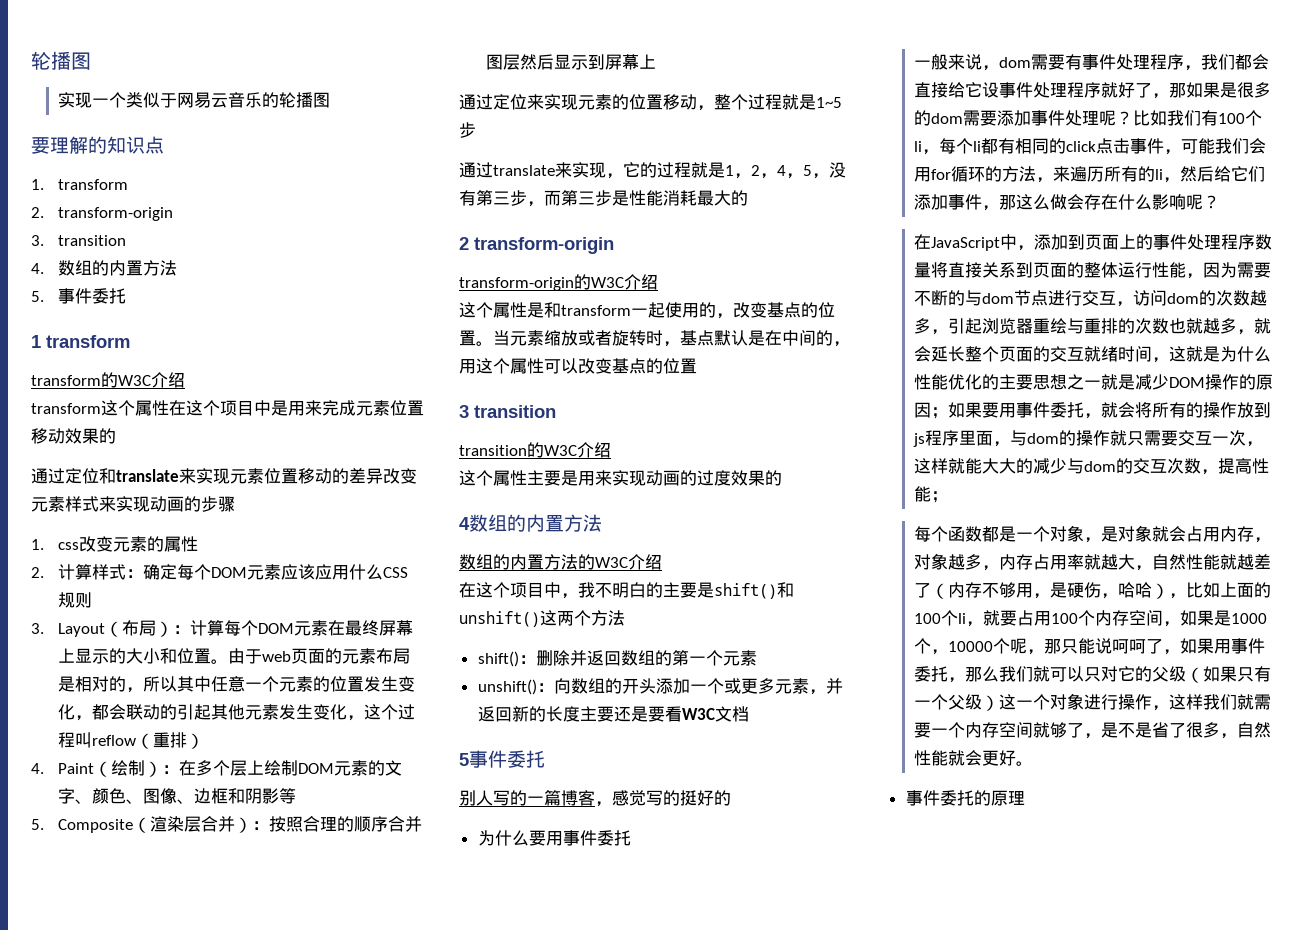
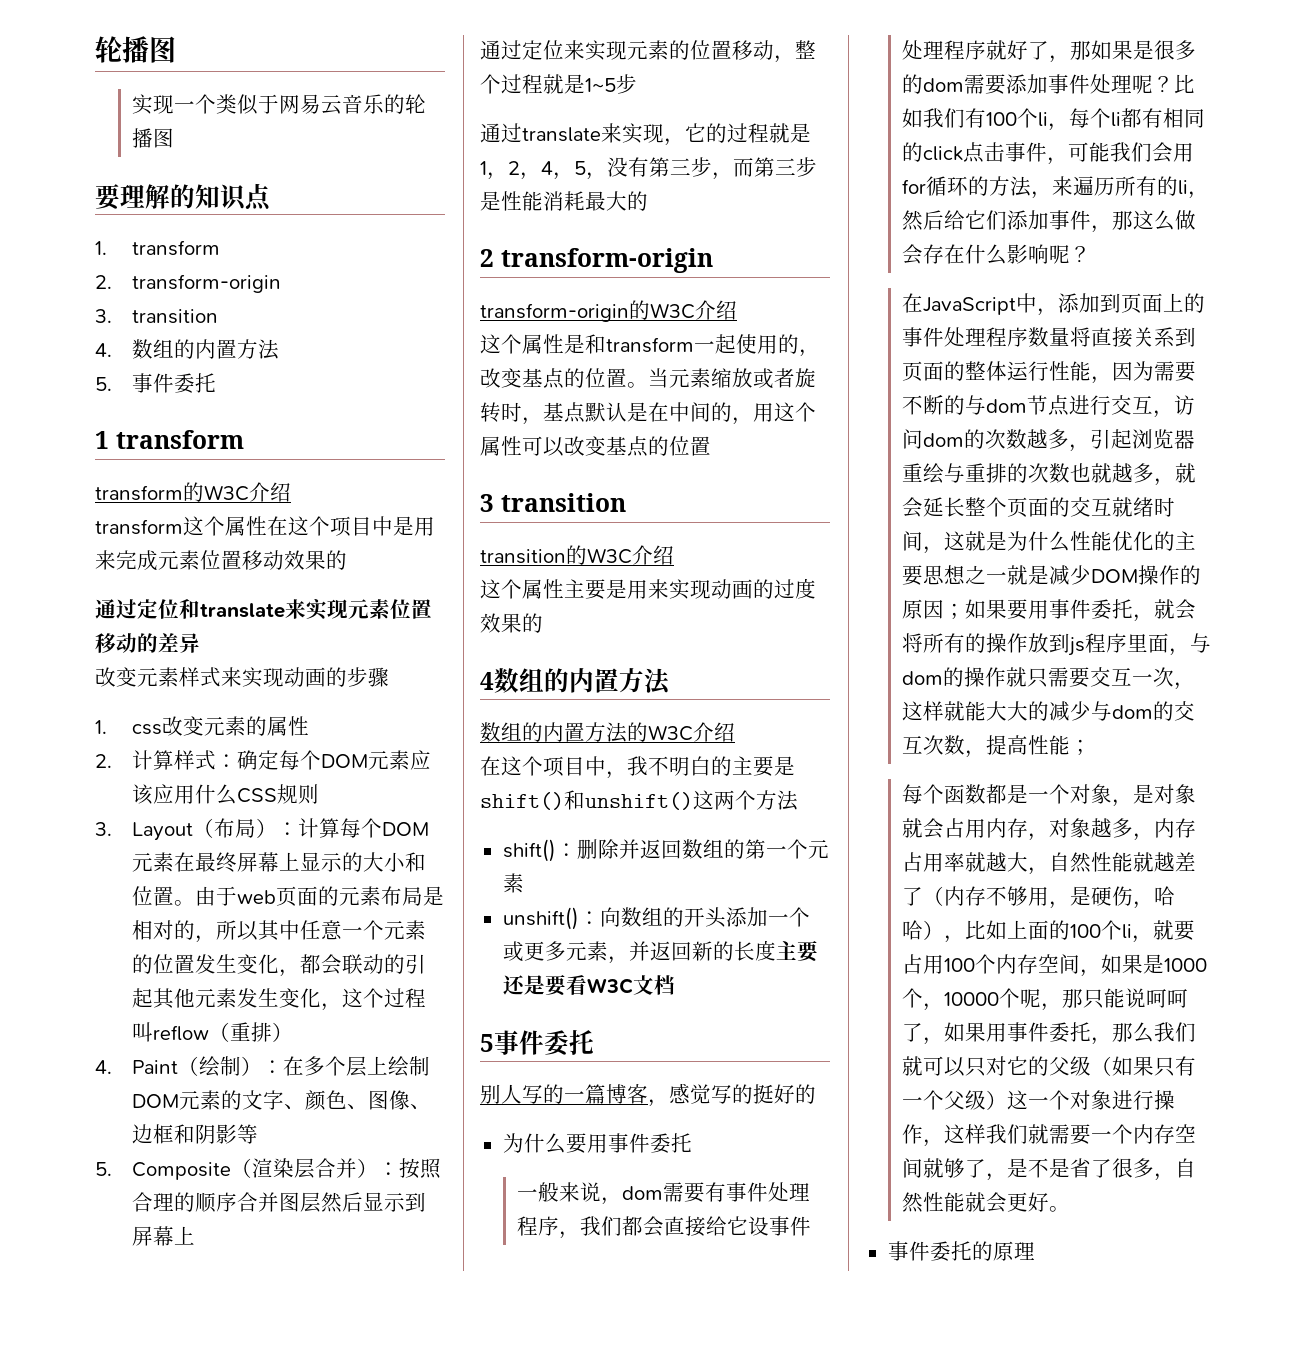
(383, 476) none -> (200, 643) //

